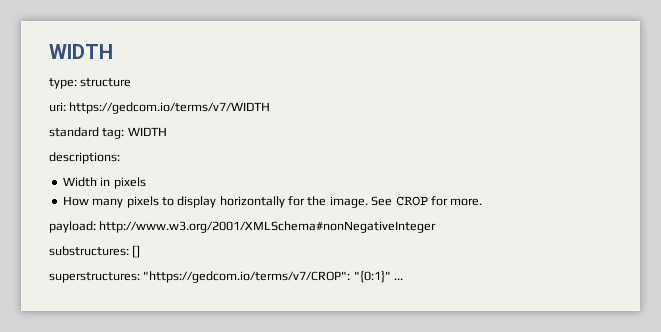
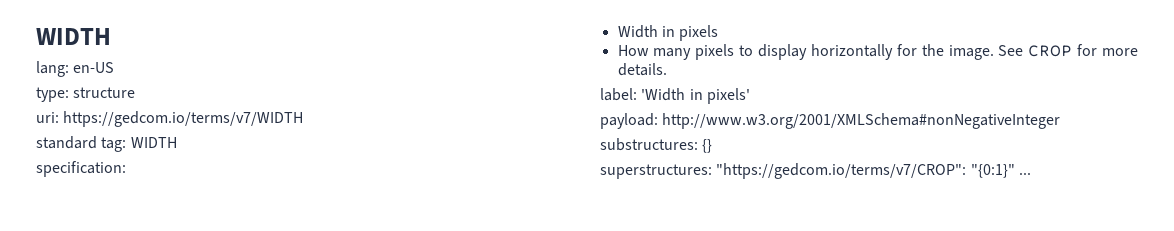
[49,44,113,59] WIDTH -> [36,28,111,45] [36,61,115,77] WIDTH // lang: en-US
[49,152,120,164] descriptions: -> [36,161,126,177] specification:
[450,198,483,206] more. -> [1102,48,1138,56] [617,63,667,76] [600,88,750,104] more details. // label: 'Width in pixels'
[132,245,141,258] [] -> [702,139,713,153] {}

